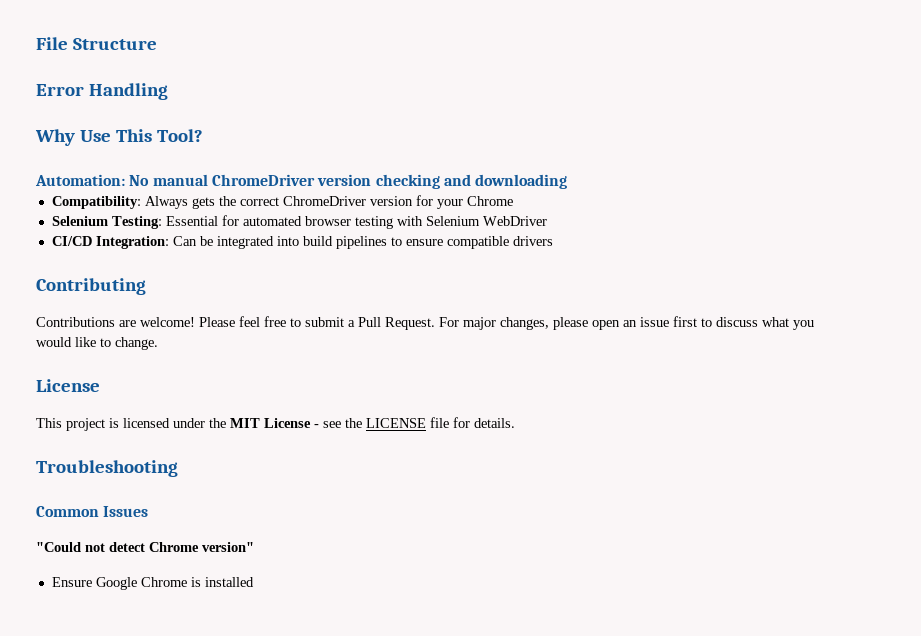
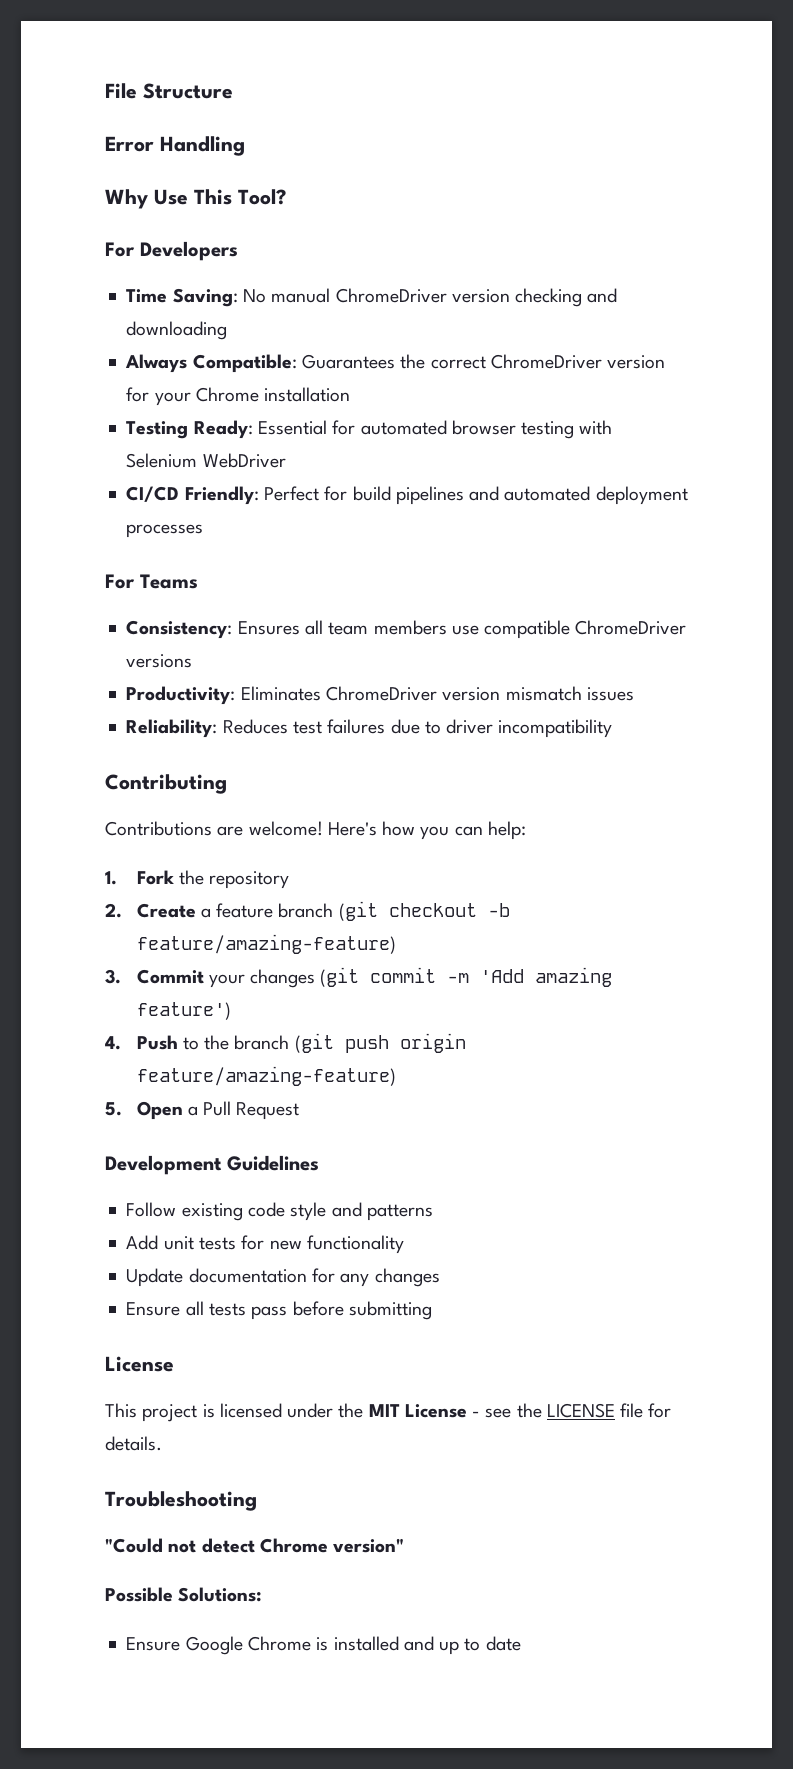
[35,174,125,186] Automation: -> [105,241,238,261] [126,288,238,307] For Developers // Time Saving:
[51,196,215,209] Compatibility: Always gets -> [125,354,395,373] Always Compatible: Guarantees
[51,216,162,229] // Selenium Testing: -> [264,387,351,402] [126,420,253,439] installation // Testing Ready:
[95,236,553,249] [36,278,146,295] [36,316,814,330] [36,337,158,350] Integration: Can be integrated into build pipelines to ensure compatible drivers // Contributing // Contributions are welcome! Please feel free to submit a Pull Request. For major changes, please open an issue first to discuss what you would like to change. -> [184,486,688,505] [126,524,204,538] [105,574,198,589] [126,620,687,639] [126,654,193,668] [126,686,634,705] [126,719,613,738] [105,774,227,794] [105,821,526,840] [105,870,290,889] [105,901,510,921] [136,934,396,954] [105,967,613,988] [136,1002,231,1020] [105,1033,466,1053] [136,1066,396,1086] [105,1101,300,1120] [105,1155,319,1175] [126,1202,433,1221] [126,1235,404,1254] [126,1268,440,1287] [126,1301,432,1320] Friendly: Perfect for build pipelines and automated deployment processes // For Teams // Consistency: Ensures all team members use compatible ChromeDriver versions // Productivity: Eliminates ChromeDriver version mismatch issues // Reliability: Reduces test failures due to driver incompatibility // Contributing // Contributions are welcome! Here's how you can help: // 1. Fork the repository // 2. Create a feature branch (git checkout -b feature/amazing-feature) // 3. Commit your changes (git commit -m 'Add amazing feature') // 4. Push to the branch (git push origin feature/amazing-feature) // 5. Open a Pull Request // Development Guidelines // Follow existing code style and patterns // Add unit tests for new functionality // Update documentation for any changes // Ensure all tests pass before submitting
[36,506,149,517] // Common Issues -> (257, 1501) none
(254, 547) none -> [105,1587,263,1602] // Possible Solutions:
(254, 582) none -> [403,1636,521,1655] and up to date

